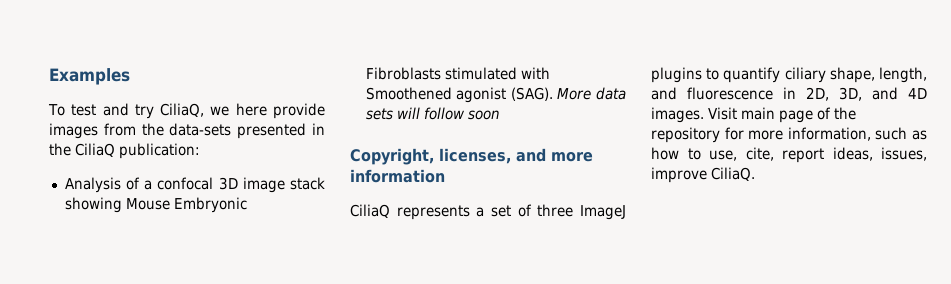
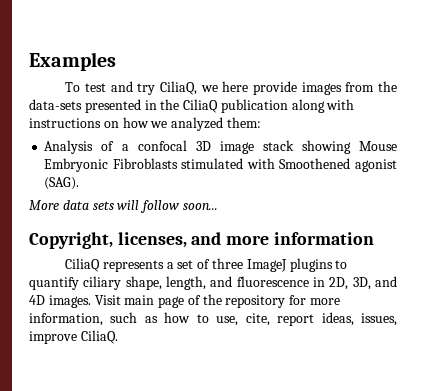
[119,143,200,159] publication: -> [220,99,355,113] [29,117,261,131] publication along with instructions on how we analyzed them:
(553, 94) none -> (80, 183) //
[467,110,500,120] soon -> [182,203,218,210] soon...

